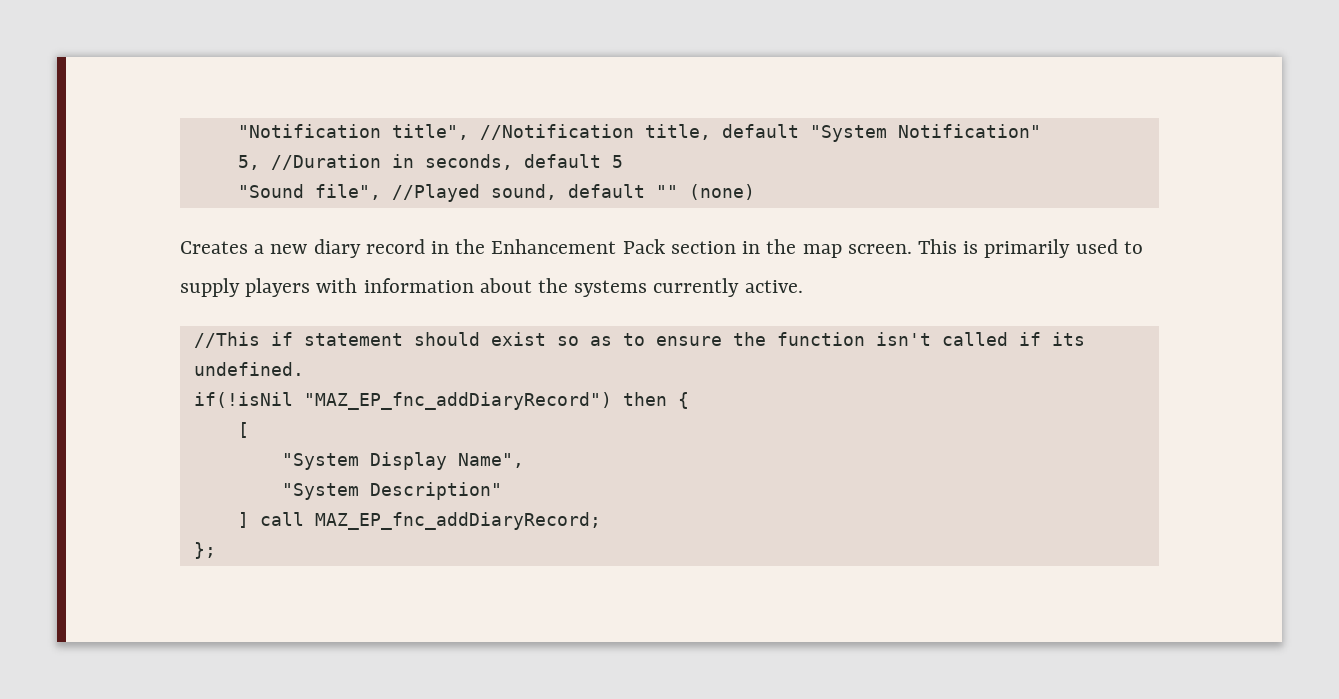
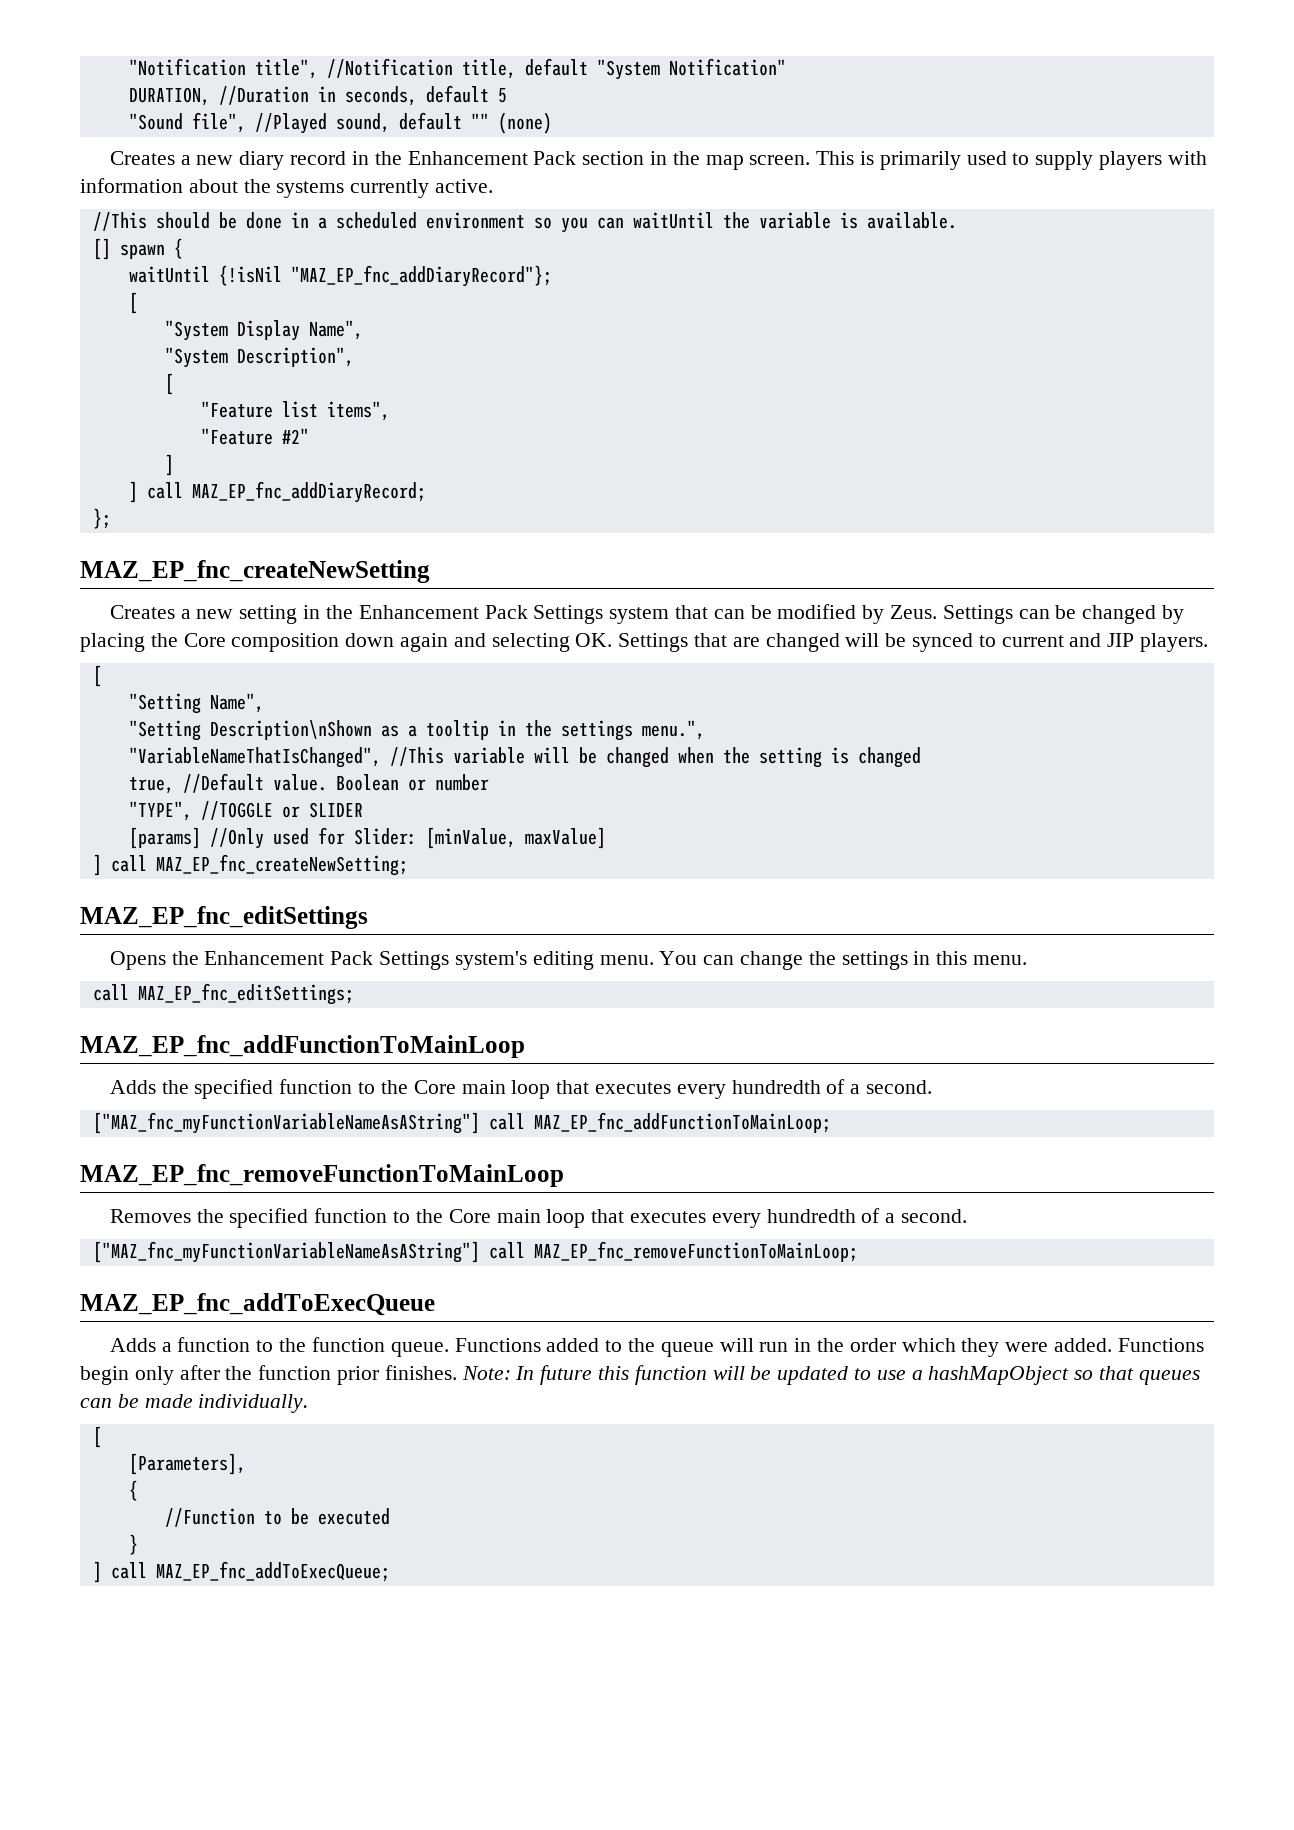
[237,155,260,170] 5, -> [128,87,210,106] DURATION,
[270,332,1085,346] [193,362,304,376] [193,392,689,410] if statement should exist so as to ensure the function isn't called if its undefined. // if(!isNil "MAZ_EP_fnc_addDiaryRecord") then { -> [155,212,957,233] [92,238,183,260] [128,265,552,287] should be done in a scheduled environment so you can waitUntil the variable is available. // [] spawn { // waitUntil {!isNil "MAZ_EP_fnc_addDiaryRecord"};
[369,482,502,500] [237,512,601,530] [193,542,216,559] Description" // ] call MAZ_EP_fnc_addDiaryRecord; // }; -> [236,347,354,367] [164,373,174,395] [200,401,390,421] [200,428,309,445] [164,454,174,476] [128,481,426,503] [92,508,111,529] [80,560,430,583] [109,604,1184,624] [80,633,1209,652] [92,665,102,687] [128,693,264,714] [128,720,705,741] [128,747,921,768] [128,773,489,794] [128,801,363,821] [128,827,606,849] [92,854,408,876] [80,906,368,929] [109,951,1027,970] [92,983,354,1005] [80,1035,525,1058] [109,1079,932,1099] [92,1112,831,1134] [80,1164,564,1187] [109,1208,967,1228] [92,1241,858,1263] [80,1293,435,1316] [109,1337,1204,1357] [80,1365,1200,1385] [80,1394,309,1413] [92,1426,102,1448] [128,1453,246,1475] [128,1480,138,1501] [164,1508,390,1527] [128,1534,138,1555] [92,1561,390,1583] Description", // [ // "Feature list items", // "Feature #2" // ] // ] call MAZ_EP_fnc_addDiaryRecord; // }; // MAZ_EP_fnc_createNewSetting // Creates a new setting in the Enhancement Pack Settings system that can be modified by Zeus. Settings can be changed by placing the Core composition down again and selecting OK. Settings that are changed will be synced to current and JIP players. // [ // "Setting Name", // "Setting Description\nShown as a tooltip in the settings menu.", // "VariableNameThatIsChanged", //This variable will be changed when the setting is changed // true, //Default value. Boolean or number // "TYPE", //TOGGLE or SLIDER // [params] //Only used for Slider: [minValue, maxValue] // ] call MAZ_EP_fnc_createNewSetting; // MAZ_EP_fnc_editSettings // Opens the Enhancement Pack Settings system's editing menu. You can change the settings in this menu. // call MAZ_EP_fnc_editSettings; // MAZ_EP_fnc_addFunctionToMainLoop // Adds the specified function to the Core main loop that executes every hundredth of a second. // ["MAZ_fnc_myFunctionVariableNameAsAString"] call MAZ_EP_fnc_addFunctionToMainLoop; // MAZ_EP_fnc_removeFunctionToMainLoop // Removes the specified function to the Core main loop that executes every hundredth of a second. // ["MAZ_fnc_myFunctionVariableNameAsAString"] call MAZ_EP_fnc_removeFunctionToMainLoop; // MAZ_EP_fnc_addToExecQueue // Adds a function to the function queue. Functions added to the queue will run in the order which they were added. Functions begin only after the function prior finishes. Note: In future this function will be updated to use a hashMapObject so that queues can be made individually. // [ // [Parameters], // { // //Function to be executed // } // ] call MAZ_EP_fnc_addToExecQueue;

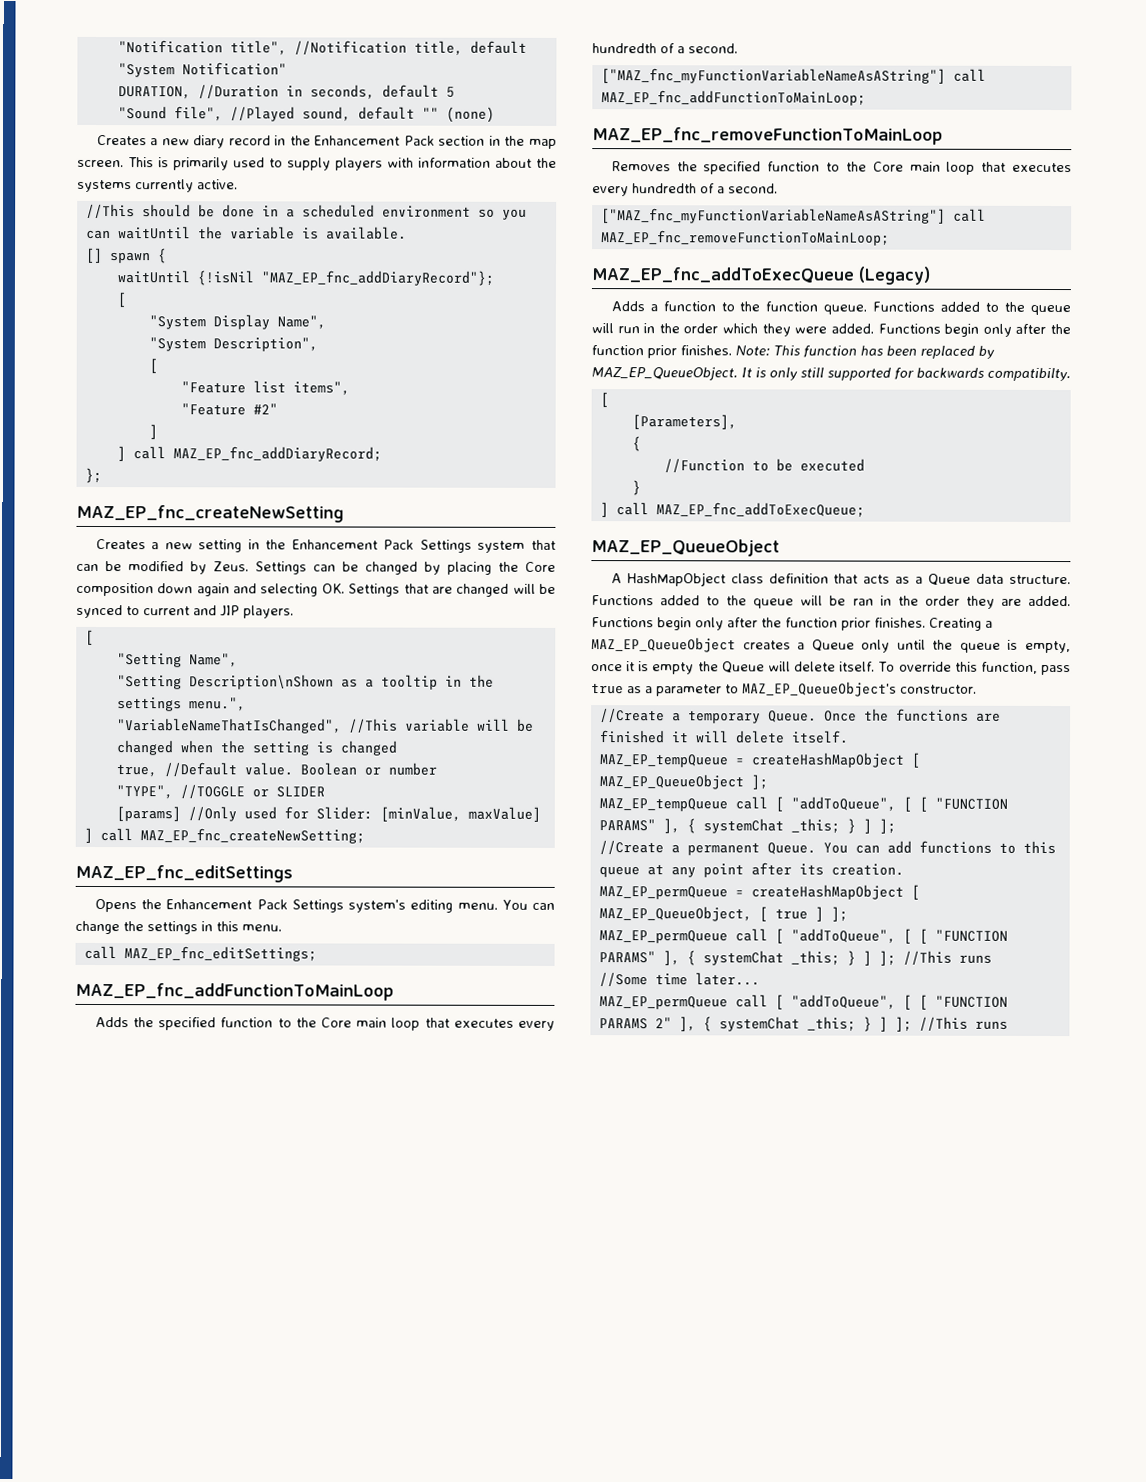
(435, 1304) none -> [857,266,930,285] (Legacy)
[515,1365,1200,1385] [80,1394,309,1413] In future this function will be updated to use a hashMapObject so that queues can be made individually. -> [773,345,995,359] [591,367,1071,382] This function has been replaced by MAZ_EP_QueueObject. It is only still supported for backwards compatibilty.
(390, 1571) none -> [591,539,780,557] [610,572,1071,587] [591,595,1071,609] [591,617,993,631] [591,637,1071,654] [591,661,1071,676] [591,681,977,697] [599,708,1001,724] [598,730,849,744] [598,752,920,768] [598,774,768,790] [598,796,1008,812] [598,818,896,834] [598,840,1056,856] [598,862,904,878] [598,884,920,900] [598,906,848,922] [598,928,1008,944] [598,950,992,966] [598,972,760,987] [598,994,1008,1010] [598,1016,1008,1032] // MAZ_EP_QueueObject // A HashMapObject class definition that acts as a Queue data structure. Functions added to the queue will be ran in the order they are added. Functions begin only after the function prior finishes. Creating a MAZ_EP_QueueObject creates a Queue only until the queue is empty, once it is empty the Queue will delete itself. To override this function, pass true as a parameter to MAZ_EP_QueueObject's constructor. // //Create a temporary Queue. Once the functions are finished it will delete itself. // MAZ_EP_tempQueue = createHashMapObject [ MAZ_EP_QueueObject ]; // MAZ_EP_tempQueue call [ "addToQueue", [ [ "FUNCTION PARAMS" ], { systemChat _this; } ] ]; // //Create a permanent Queue. You can add functions to this queue at any point after its creation. // MAZ_EP_permQueue = createHashMapObject [ MAZ_EP_QueueObject, [ true ] ]; // MAZ_EP_permQueue call [ "addToQueue", [ [ "FUNCTION PARAMS" ], { systemChat _this; } ] ]; //This runs // //Some time later... // MAZ_EP_permQueue call [ "addToQueue", [ [ "FUNCTION PARAMS 2" ], { systemChat _this; } ] ]; //This runs

